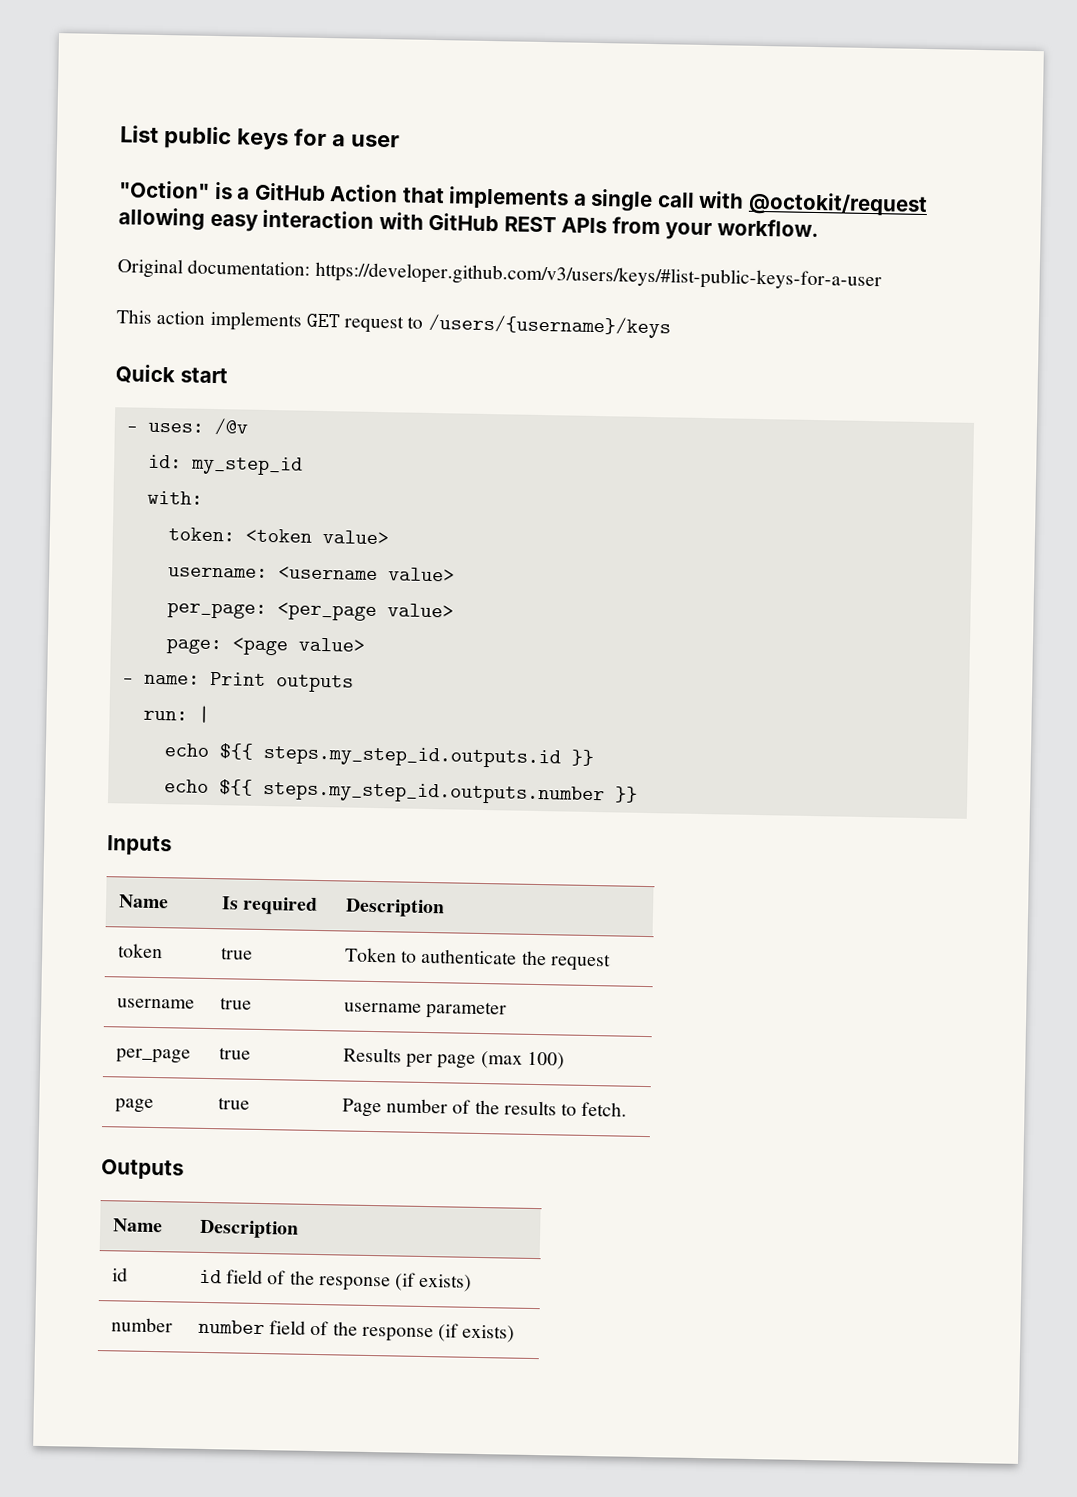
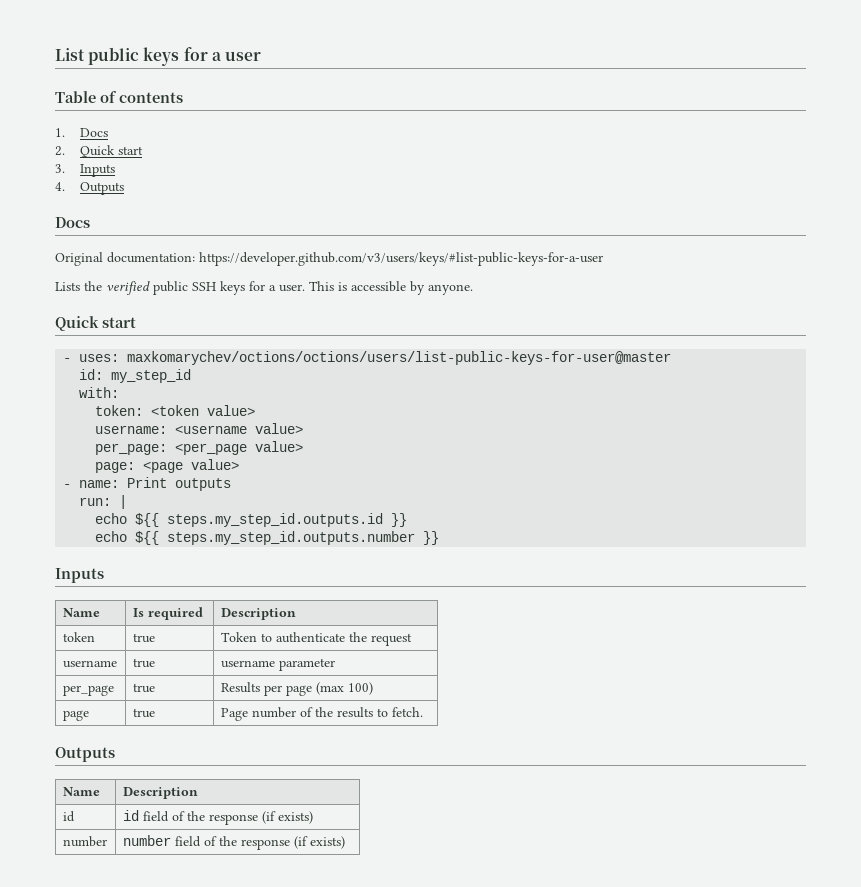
[119,180,928,218] [118,207,819,241] [117,258,882,292] [116,309,671,339] "Oction" is a GitHub Action that implements a single call with @octokit/request allowing easy interaction with GitHub REST APIs from your workflow. // Original documentation: https://developer.github.com/v3/users/keys/#list-public-keys-for-a-user // This action implements GET request to /users/{username}/keys -> [55,91,183,103] [55,128,109,137] [55,145,144,158] [55,164,116,177] [55,182,125,195] [55,217,90,228] [55,252,603,266] [55,281,473,295] Table of contents // 1. Docs // 2. Quick start // 3. Inputs // 4. Outputs // Docs // Original documentation: https://developer.github.com/v3/users/keys/#list-public-keys-for-a-user // Lists the verified public SSH keys for a user. This is accessible by anyone.
[213,417,248,436] /@v -> [127,351,672,365] maxkomarychev/octions/octions/users/list-public-keys-for-user@master

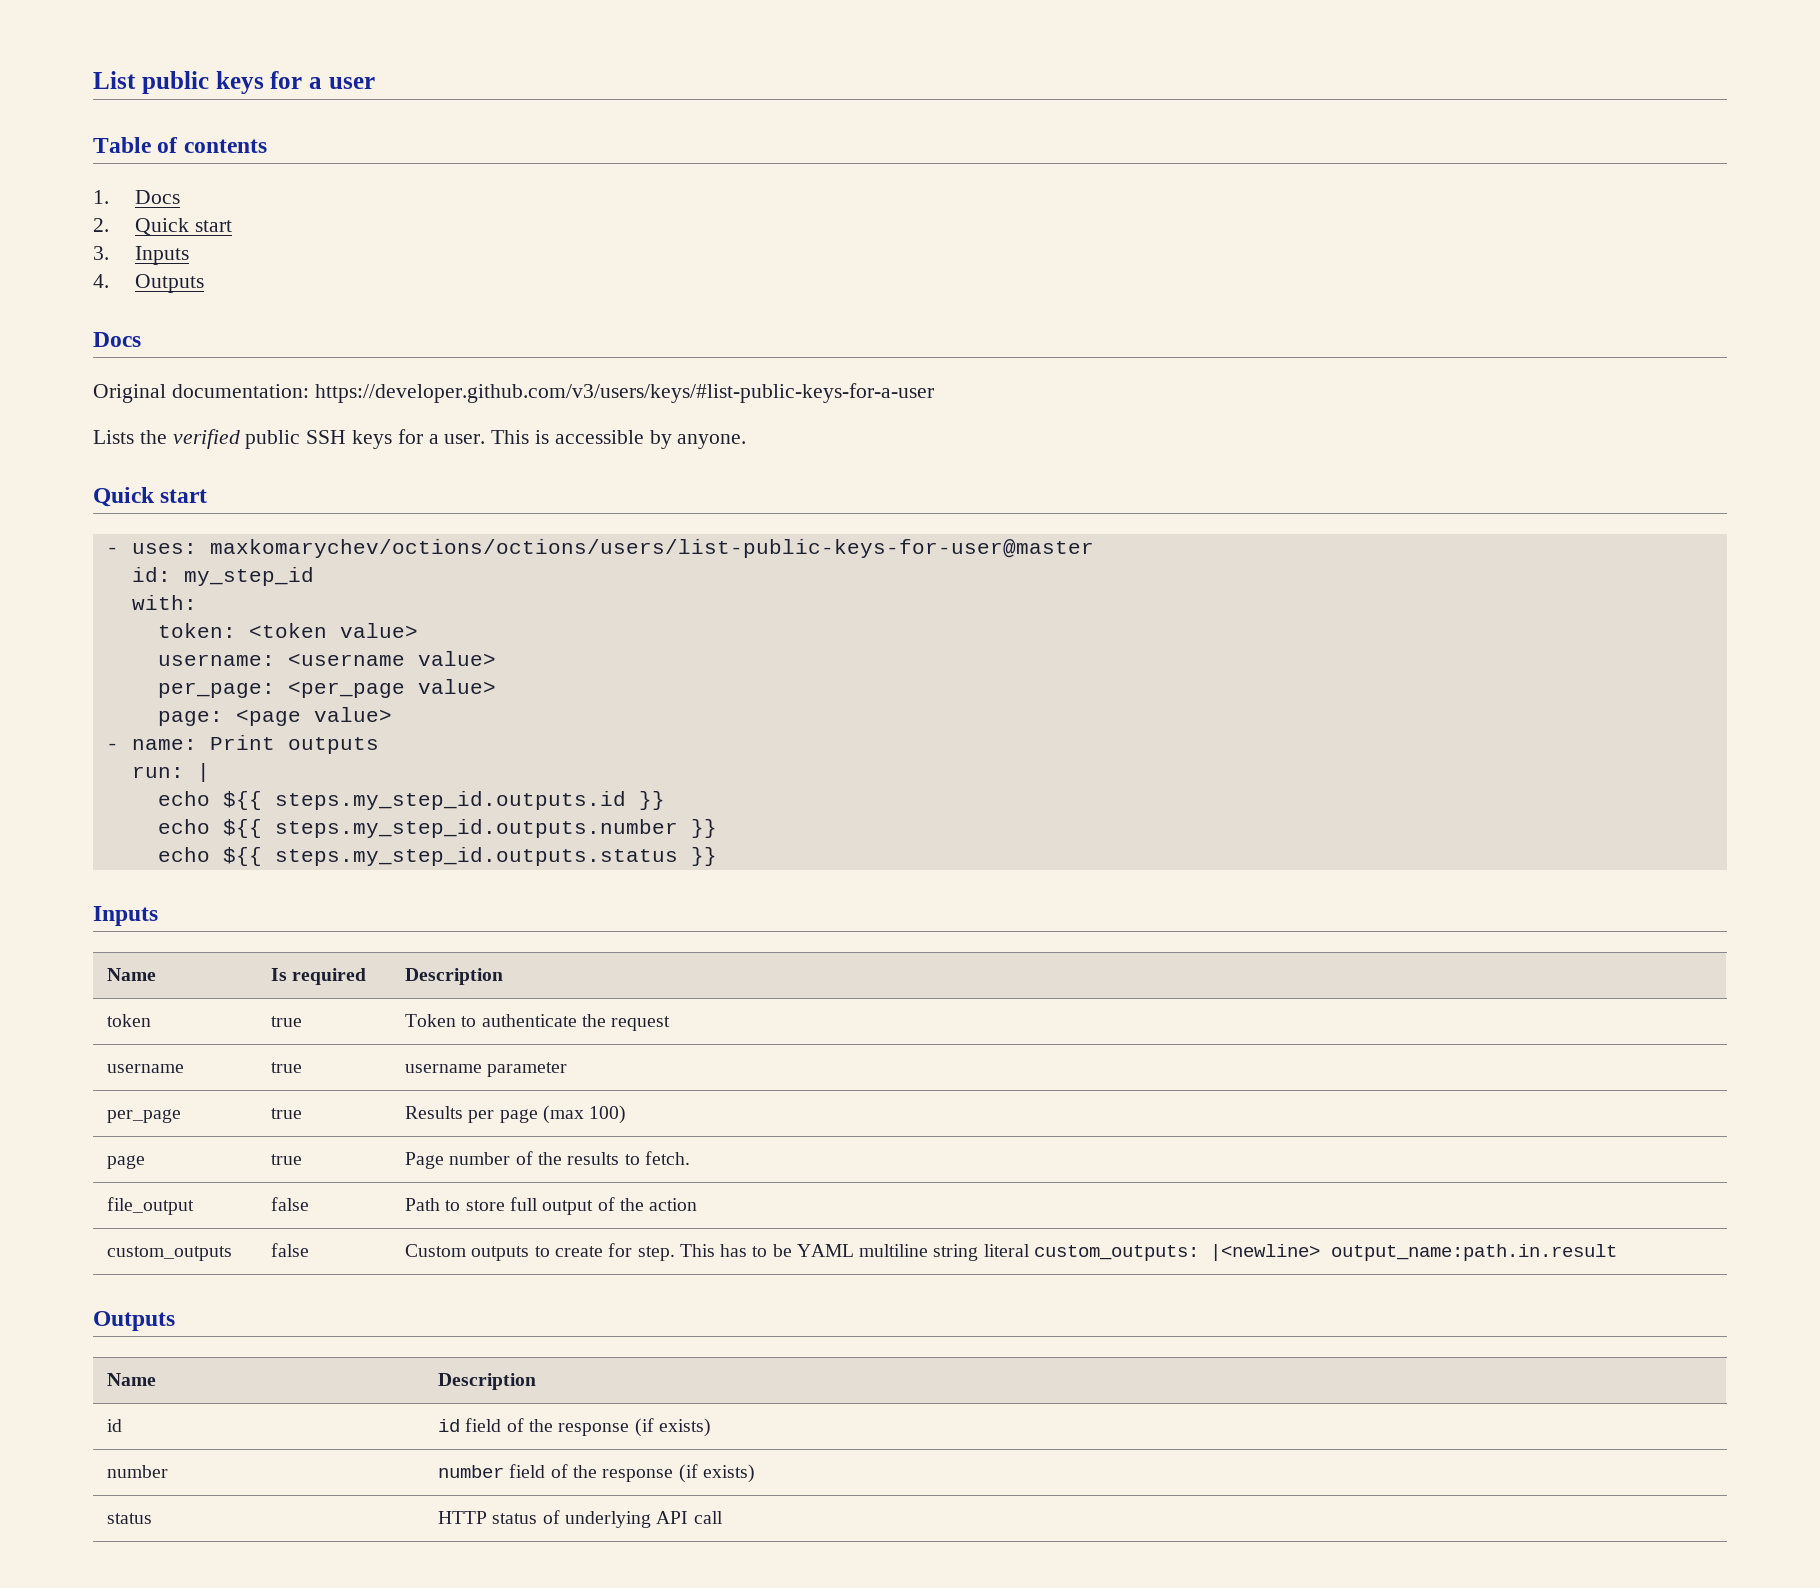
(440, 538) none -> [157,847,717,866] // echo ${{ steps.my_step_id.outputs.status }}
(423, 712) none -> [107,1197,195,1215] [271,1197,310,1211] [405,1197,698,1215] [107,1246,233,1261] [271,1243,310,1257] [405,1243,1617,1261] // file_output | false | Path to store full output of the action // custom_outputs | false | Custom outputs to create for step. This has to be YAML multiline string literal custom_outputs: |<newline> output_name:path.in.result
(345, 842) none -> [107,1513,153,1524] [438,1510,723,1528] // status | HTTP status of underlying API call

